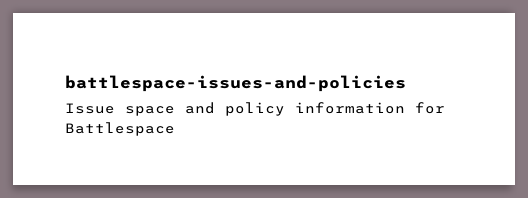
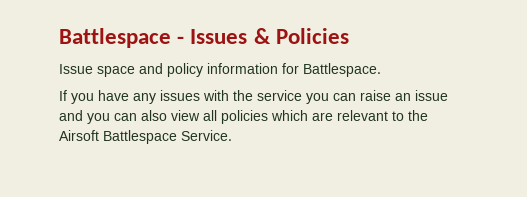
[65,75,406,92] battlespace-issues-and-policies -> [59,28,349,48] Battlespace - Issues & Policies
[65,122,175,136] Battlespace -> [303,63,381,77] [59,90,448,104] [59,110,428,124] [59,130,232,144] Battlespace. // If you have any issues with the service you can raise an issue and you can also view all policies which are relevant to the Airsoft Battlespace Service.

